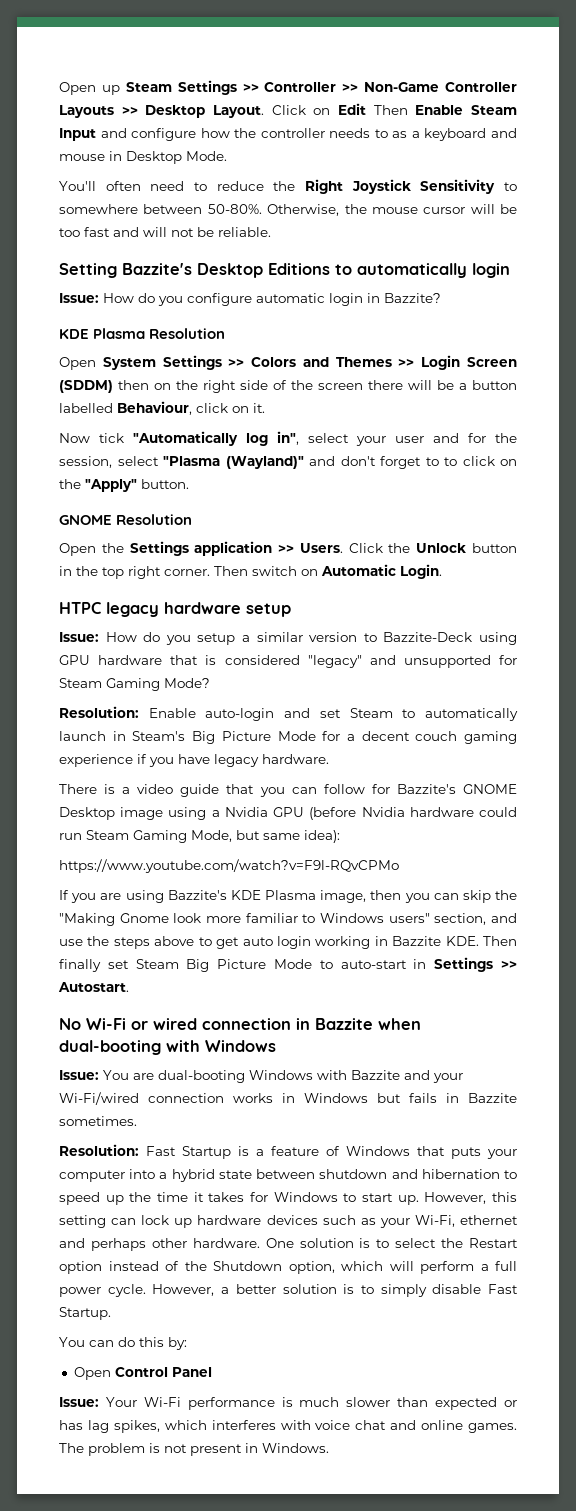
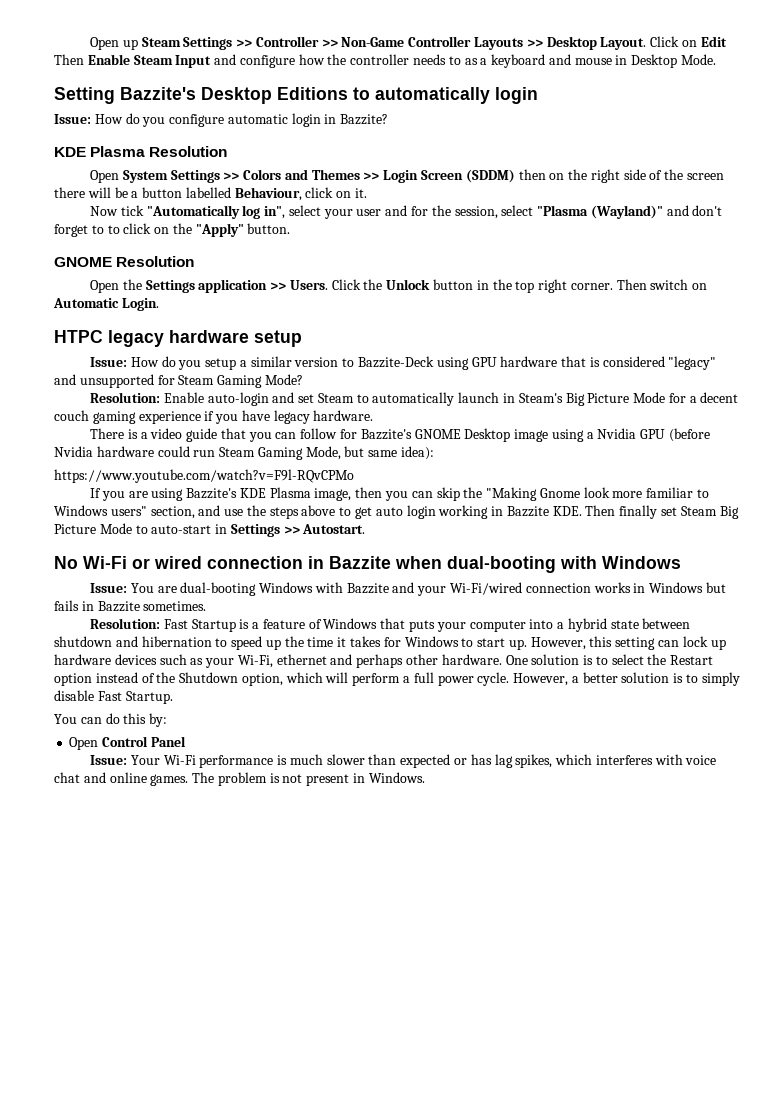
[59,179,517,194] [59,204,517,216] [59,227,271,237] // You'll often need to reduce the Right Joystick Sensitivity to somewhere between 50-80%. Otherwise, the mouse cursor will be too fast and will not be reliable. -> (717, 59) none

